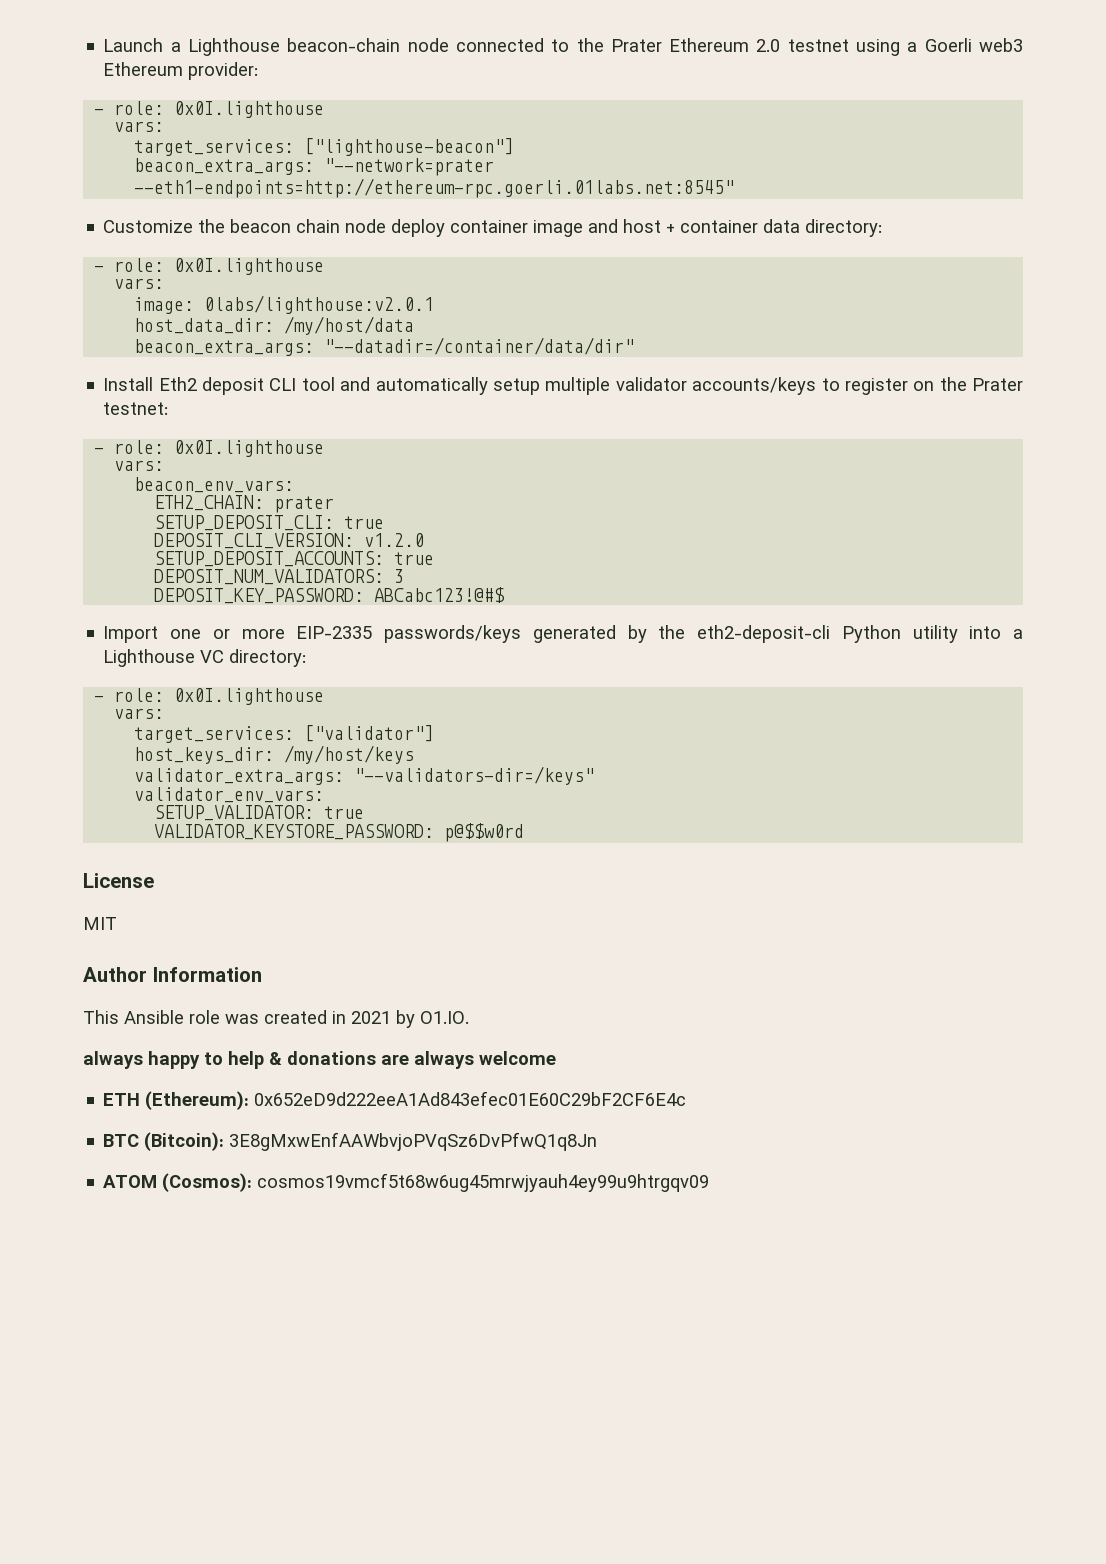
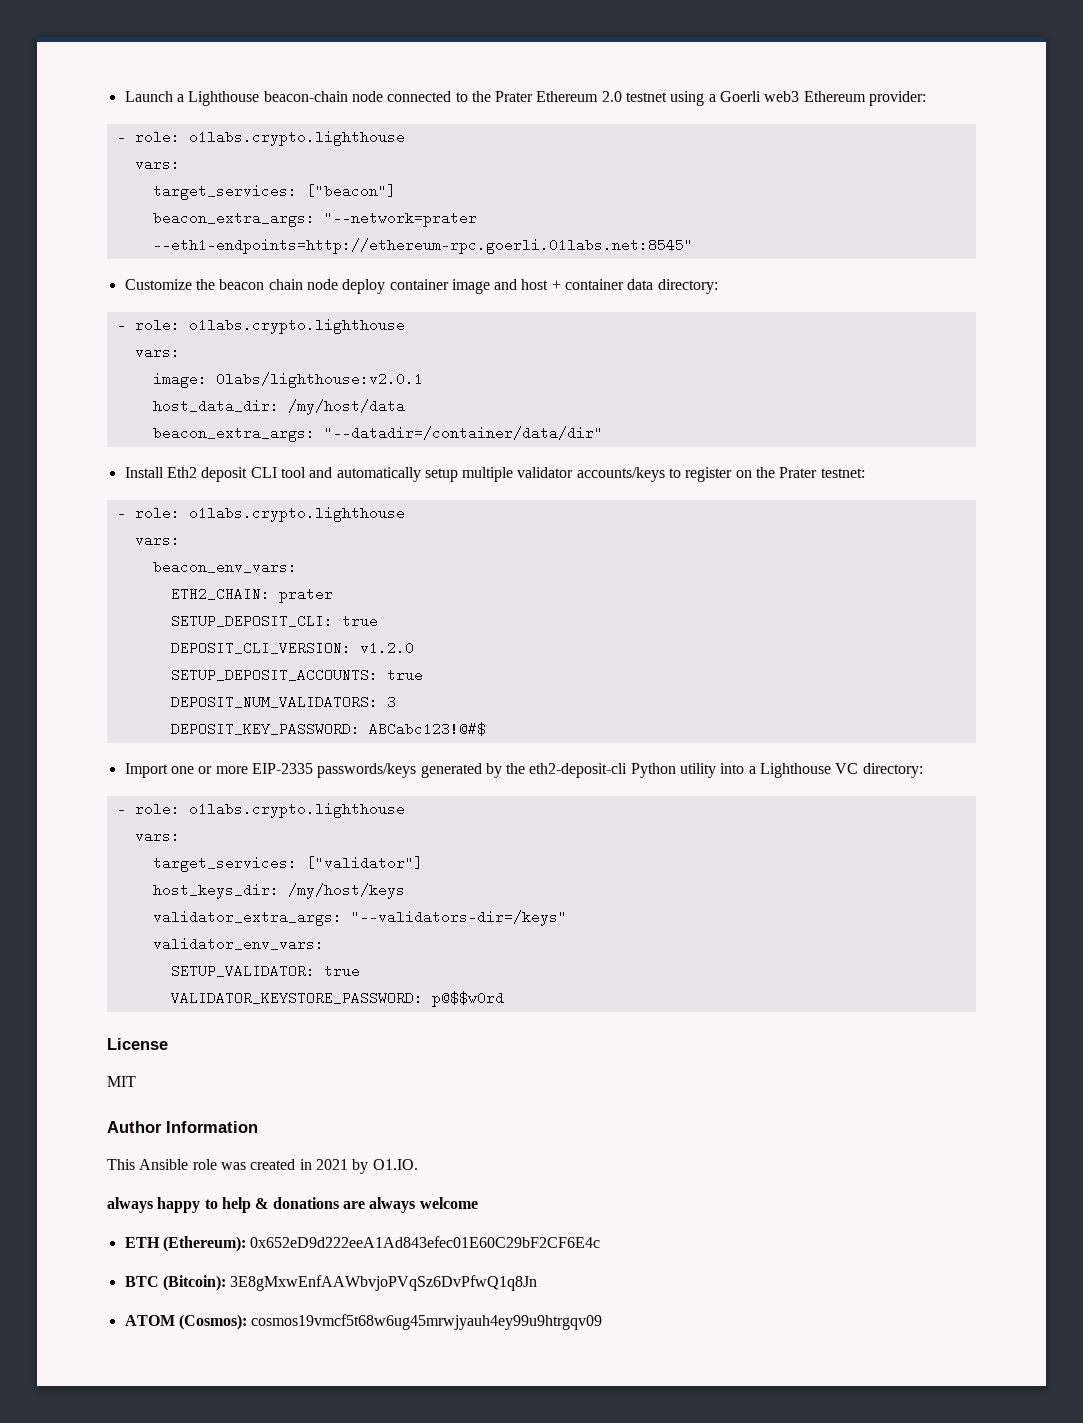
[174,101,325,118] [114,121,165,132] [134,138,515,156] 0x0I.lighthouse // vars: // target_services: ["lighthouse-beacon"] -> [188,130,405,146] [134,157,180,171] [152,184,396,200] o1labs.crypto.lighthouse // vars: // target_services: ["beacon"]
[174,258,325,275] 0x0I.lighthouse -> [188,318,405,334] o1labs.crypto.lighthouse
[174,440,325,457] 0x0I.lighthouse -> [188,506,405,522] o1labs.crypto.lighthouse
[174,688,325,705] 0x0I.lighthouse -> [188,802,405,818] o1labs.crypto.lighthouse

